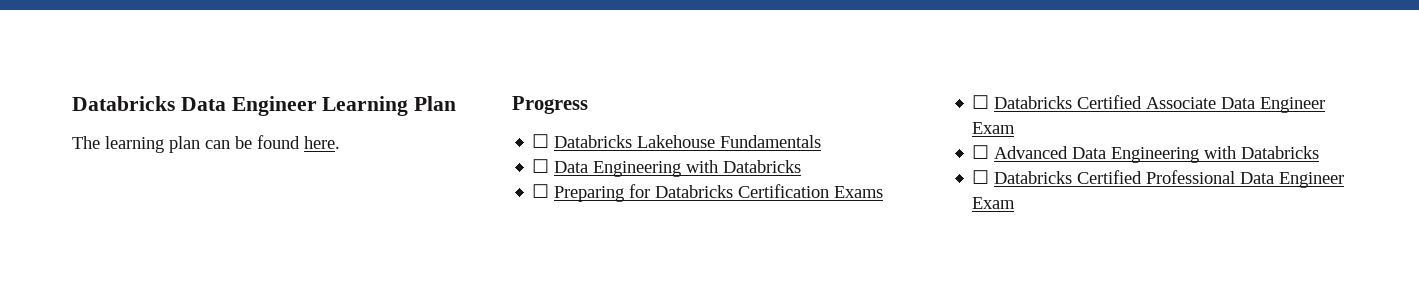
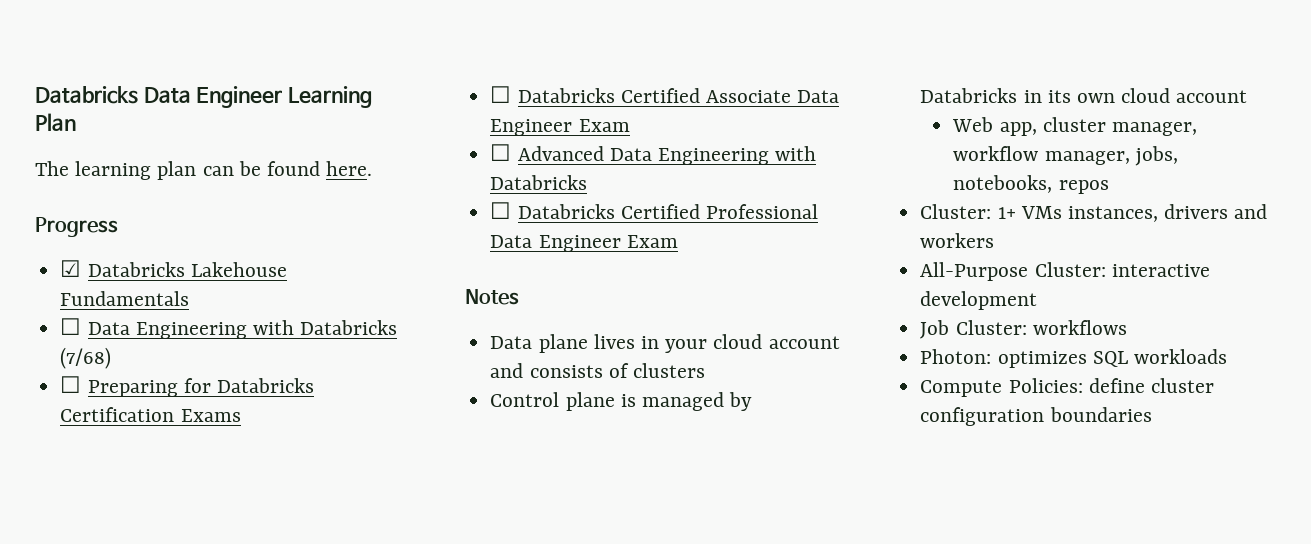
[532,134,550,148] ☐ -> [60,260,82,277] ☑
(802, 166) none -> [60,347,112,369] (7/68)
(1016, 203) none -> [465,289,519,305] [490,334,840,353] [490,363,705,378] [490,392,753,411] [920,88,1248,103] [952,117,1197,136] [953,146,1178,166] [953,175,1109,194] [920,204,1268,222] [920,233,995,248] [920,262,1210,281] [920,291,1038,310] [920,320,1127,339] [920,349,1227,368] [920,378,1214,397] [920,407,1152,426] // Notes // Data plane lives in your cloud account and consists of clusters // Control plane is managed by Databricks in its own cloud account // Web app, cluster manager, workflow manager, jobs, notebooks, repos // Cluster: 1+ VMs instances, drivers and workers // All-Purpose Cluster: interactive development // Job Cluster: workflows // Photon: optimizes SQL workloads // Compute Policies: define cluster configuration boundaries

